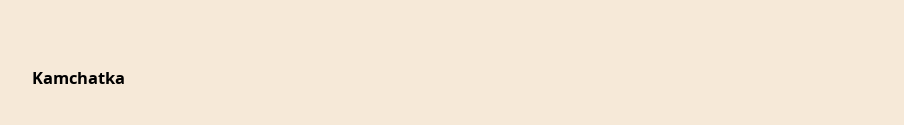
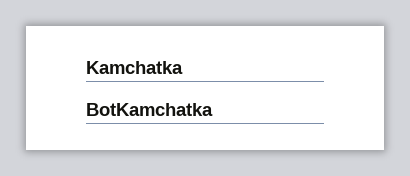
(125, 78) none -> [86,103,213,116] // BotKamchatka

